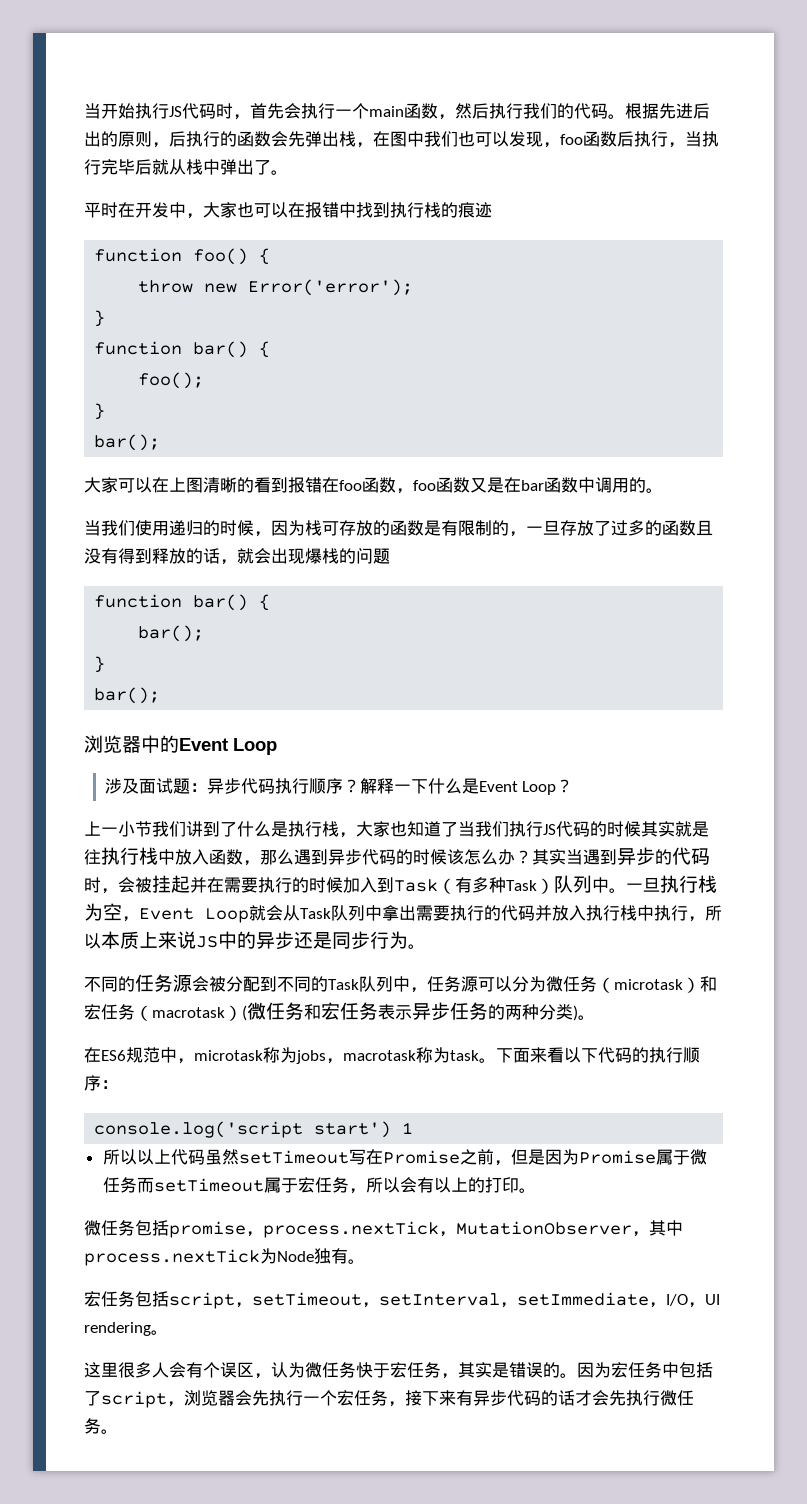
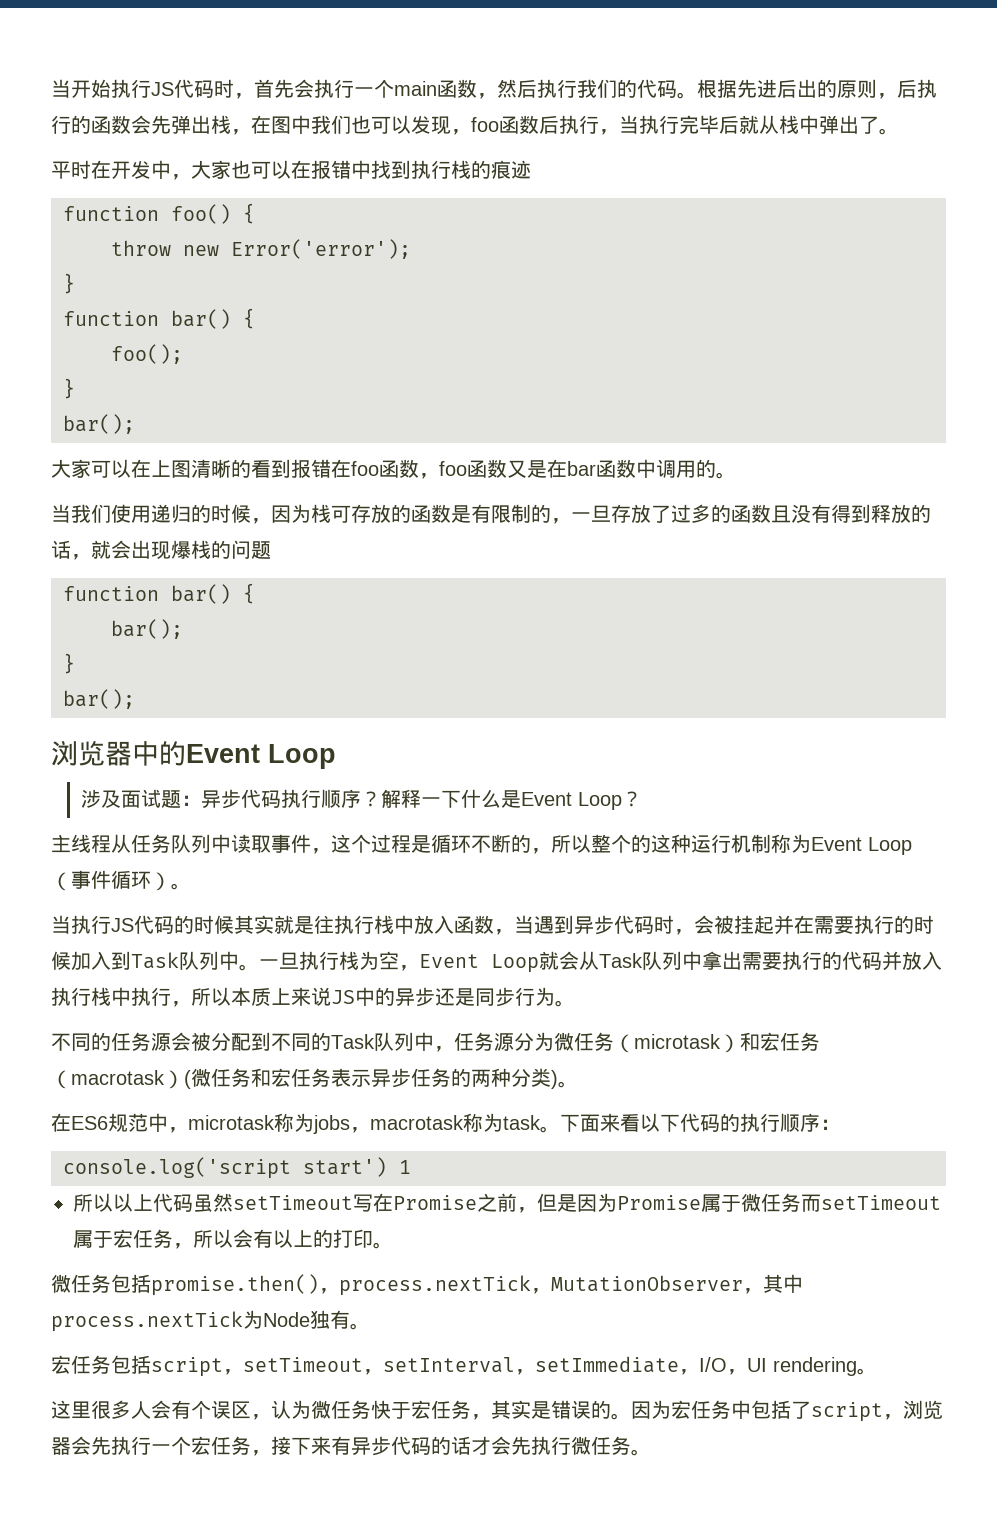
[84,821,509,838] 上一小节我们讲到了什么是执行栈，大家也知道了当我们 -> [51,834,912,855] [51,870,191,891] [51,915,71,934] 主线程从任务队列中读取事件，这个过程是循环不断的，所以整个的这种运行机制称为Event Loop（事件循环）。 // 当
[260,849,566,865] 那么遇到异步代码的时候该怎么办？其实 -> (514, 932) none
[655,849,672,865] 的 -> (614, 925) none
[438,877,554,894] （有多种Task） -> (179, 960) none
[478,976,512,992] 可以 -> (514, 1042) none
[169,1221,246,1238] promise -> [151,1274,319,1296] promise.then()

